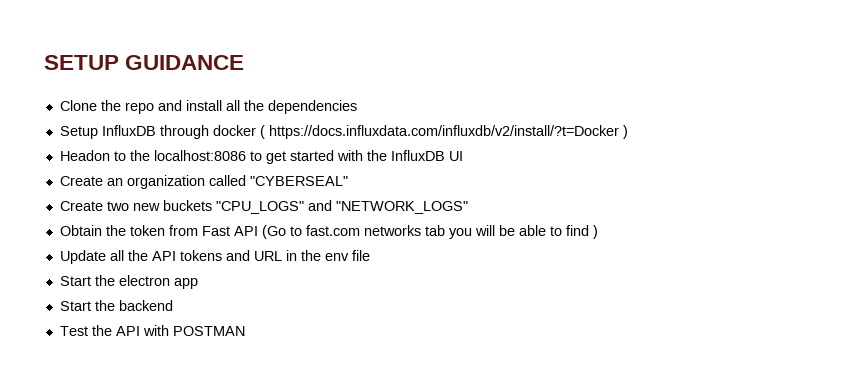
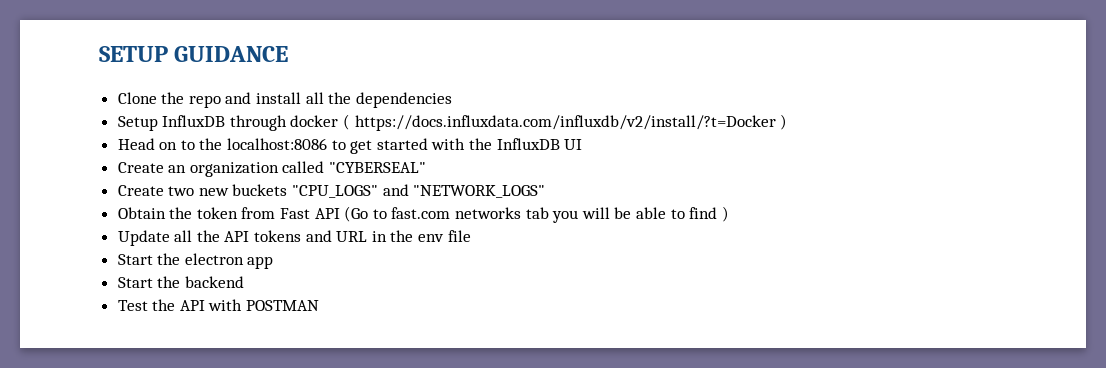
[59,150,110,161] Headon -> [117,138,178,150] Head on

